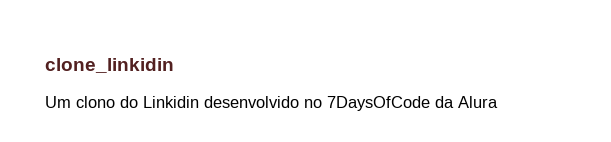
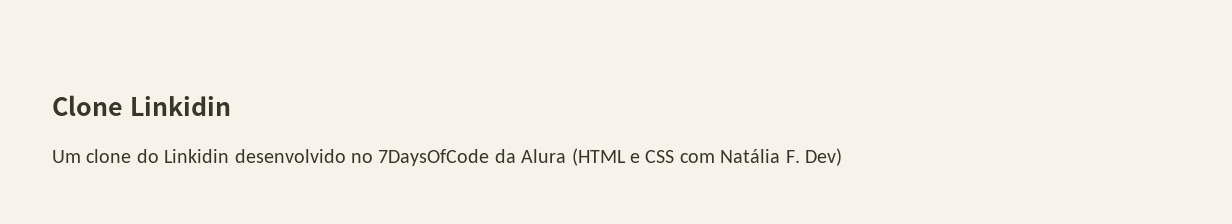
[45,58,174,73] clone_linkidin -> [52,95,231,116] Clone Linkidin
[76,96,115,108] clono -> [86,149,132,163] clone
(498, 102) none -> [571,148,842,166] (HTML e CSS com Natália F. Dev)

